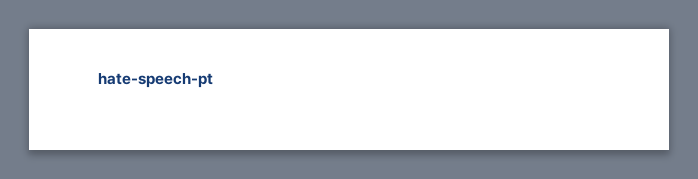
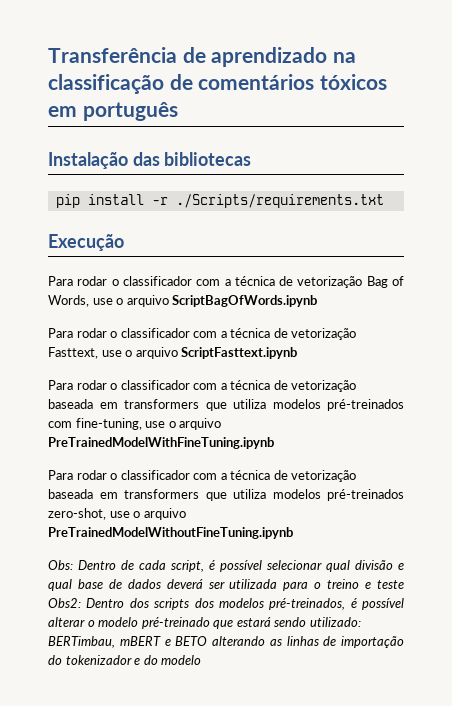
[98,73,213,88] hate-speech-pt -> [48,47,356,67] [48,74,387,94] [48,102,178,121] [48,152,252,169] [55,194,384,208] [48,234,124,251] [48,276,405,288] [48,295,318,307] [48,328,357,340] [48,347,298,359] [48,380,357,392] [48,399,404,411] [48,418,222,430] [48,437,274,449] [48,470,357,482] [48,489,404,501] [48,508,186,520] [48,527,293,539] [48,560,404,572] [48,579,405,591] [48,598,404,610] [48,617,361,629] [48,636,404,648] [48,655,202,665] Transferência de aprendizado na classificação de comentários tóxicos em português // Instalação das bibliotecas // pip install -r ./Scripts/requirements.txt // Execução // Para rodar o classificador com a técnica de vetorização Bag of Words, use o arquivo ScriptBagOfWords.ipynb // Para rodar o classificador com a técnica de vetorização Fasttext, use o arquivo ScriptFasttext.ipynb // Para rodar o classificador com a técnica de vetorização baseada em transformers que utiliza modelos pré-treinados com fine-tuning, use o arquivo PreTrainedModelWithFineTuning.ipynb // Para rodar o classificador com a técnica de vetorização baseada em transformers que utiliza modelos pré-treinados zero-shot, use o arquivo PreTrainedModelWithoutFineTuning.ipynb // Obs: Dentro de cada script, é possível selecionar qual divisão e qual base de dados deverá ser utilizada para o treino e teste Obs2: Dentro dos scripts dos modelos pré-treinados, é possível alterar o modelo pré-treinado que estará sendo utilizado: BERTimbau, mBERT e BETO alterando as linhas de importação do tokenizador e do modelo

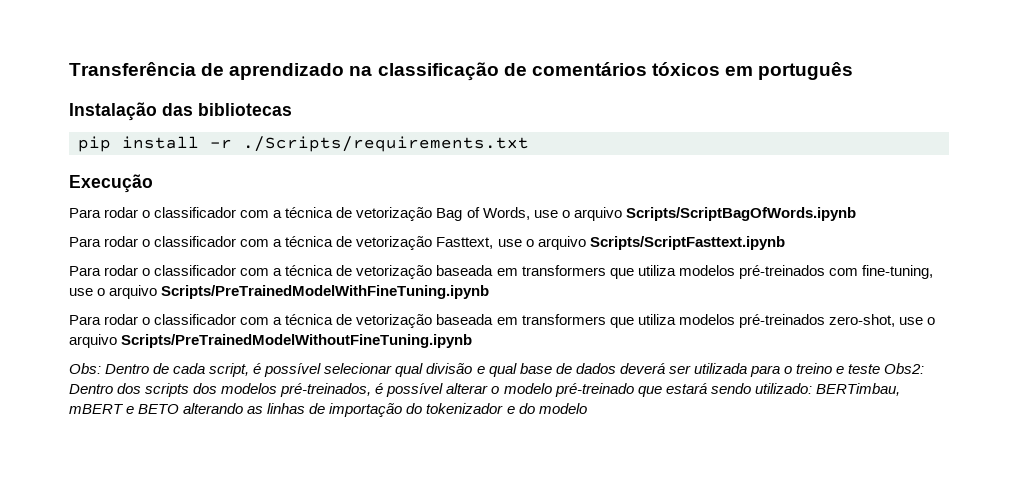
[172,295,318,307] ScriptBagOfWords.ipynb -> [625,207,856,221] Scripts/ScriptBagOfWords.ipynb
[181,347,298,359] ScriptFasttext.ipynb -> [589,236,785,250] Scripts/ScriptFasttext.ipynb
[48,437,274,449] PreTrainedModelWithFineTuning.ipynb -> [161,285,490,299] Scripts/PreTrainedModelWithFineTuning.ipynb
[48,527,293,539] PreTrainedModelWithoutFineTuning.ipynb -> [121,334,473,348] Scripts/PreTrainedModelWithoutFineTuning.ipynb

